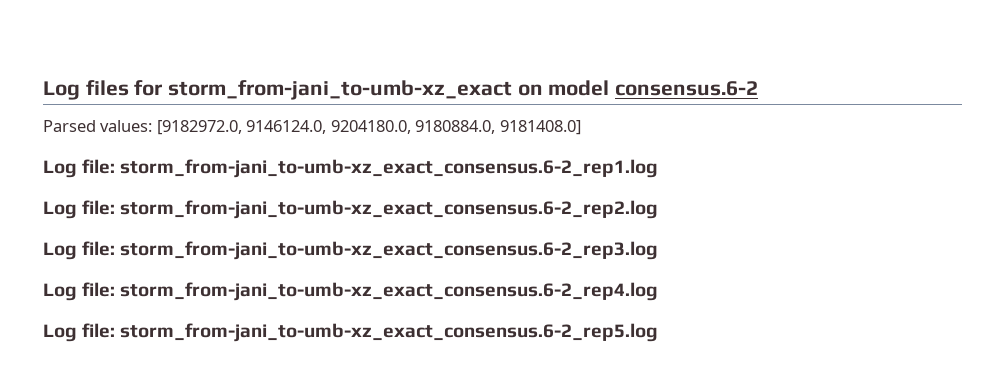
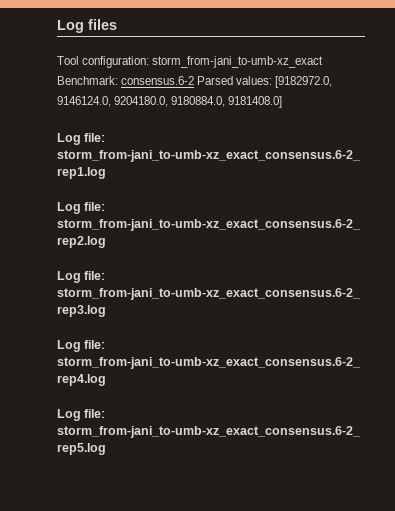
[134,80,610,100] for storm_from-jani_to-umb-xz_exact on model -> [57,56,324,68] [57,76,118,85] // Tool configuration: storm_from-jani_to-umb-xz_exact Benchmark:
(759, 88) // -> (195, 80) none

